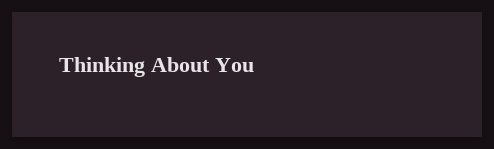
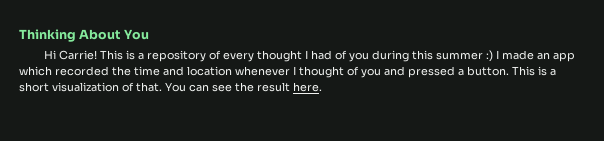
(254, 65) none -> [43,50,575,62] [19,66,556,78] [19,82,322,92] // Hi Carrie! This is a repository of every thought I had of you during this summer :) I made an app which recorded the time and location whenever I thought of you and pressed a button. This is a short visualization of that. You can see the result here.

